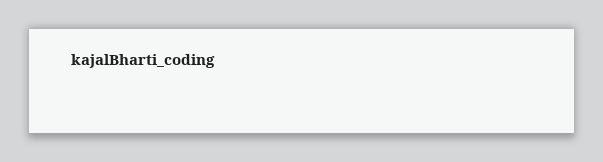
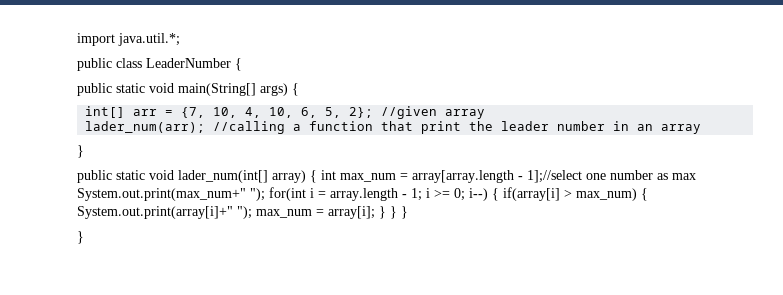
[71,54,215,68] kajalBharti_coding -> [77,33,180,46] [77,58,242,71] [77,83,299,96] [85,106,486,119] [85,121,702,134] [77,145,84,158] [77,170,696,183] [77,187,648,201] [77,206,408,219] [77,231,84,244] import java.util.*; // public class LeaderNumber { // public static void main(String[] args) { // int[] arr = {7, 10, 4, 10, 6, 5, 2}; //given array // lader_num(arr); //calling a function that print the leader number in an array // } // public static void lader_num(int[] array) { int max_num = array[array.length - 1];//select one number as max System.out.print(max_num+" "); for(int i = array.length - 1; i >= 0; i--) { if(array[i] > max_num) { System.out.print(array[i]+" "); max_num = array[i]; } } } // }

